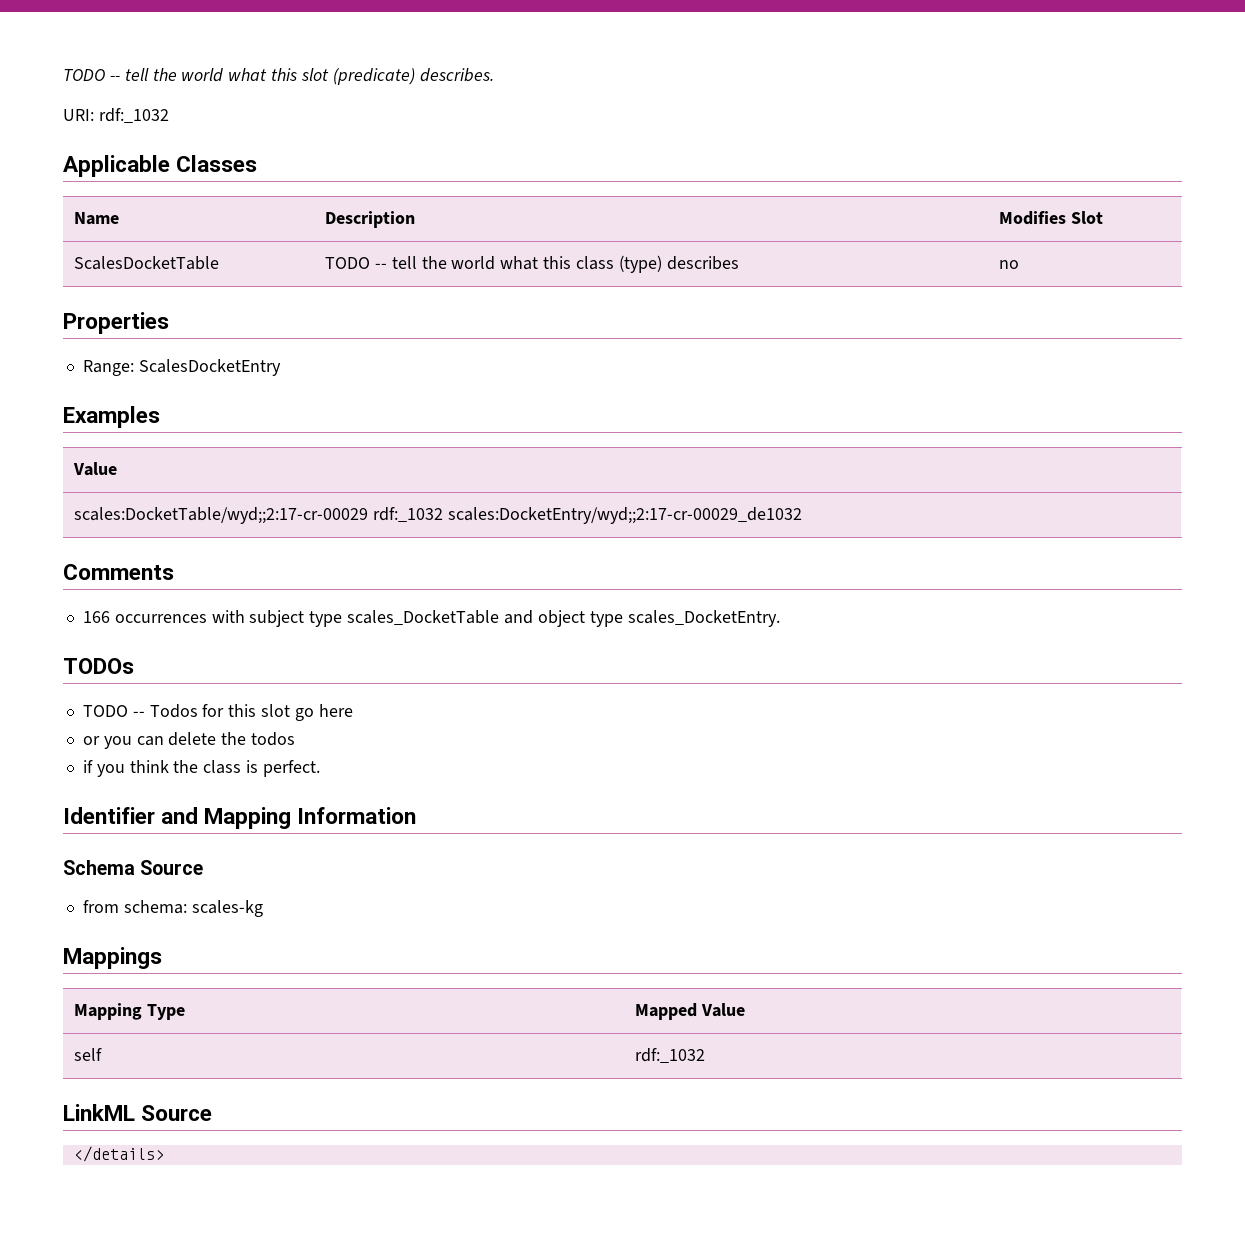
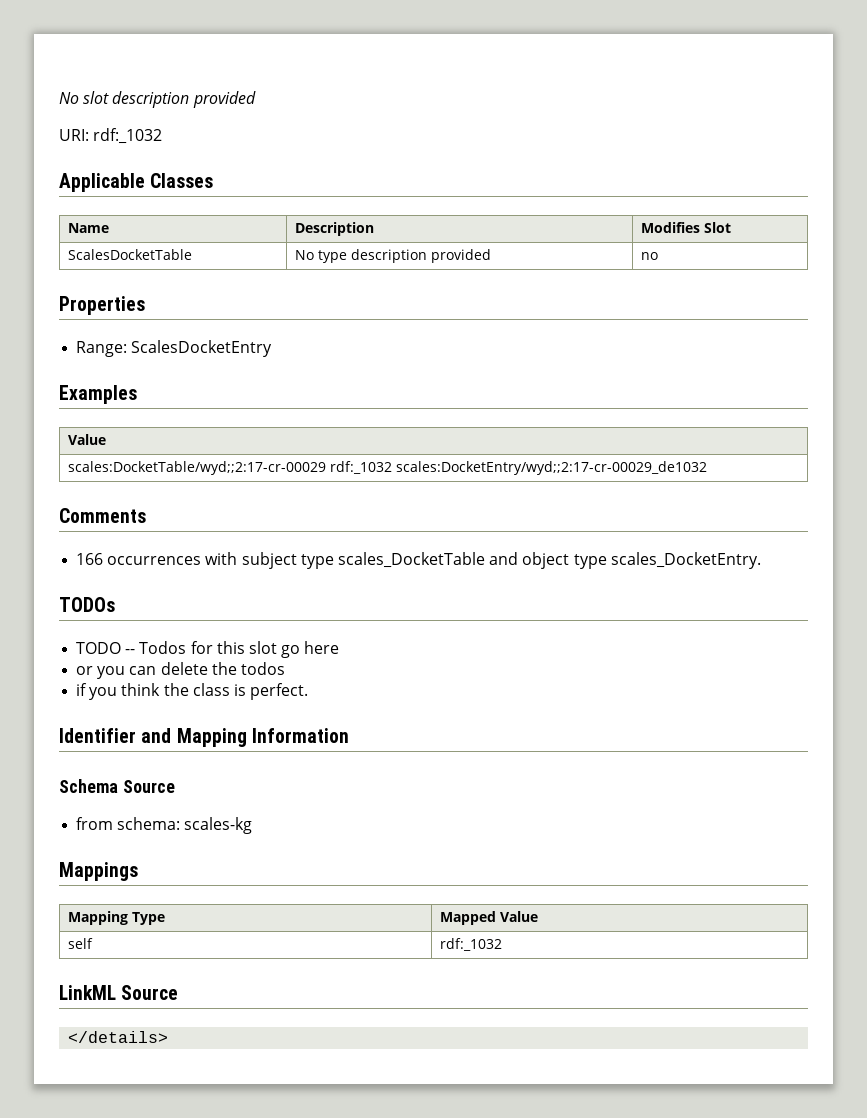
[63,68,494,85] TODO -- tell the world what this slot (predicate) describes. -> [59,91,256,108] No slot description provided
[324,255,739,273] TODO -- tell the world what this class (type) describes -> [295,249,492,263] No type description provided

